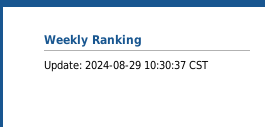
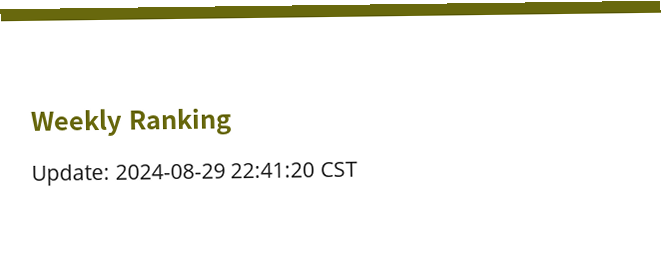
[144,60,186,70] 10:30:37 -> [230,162,316,179] 22:41:20

